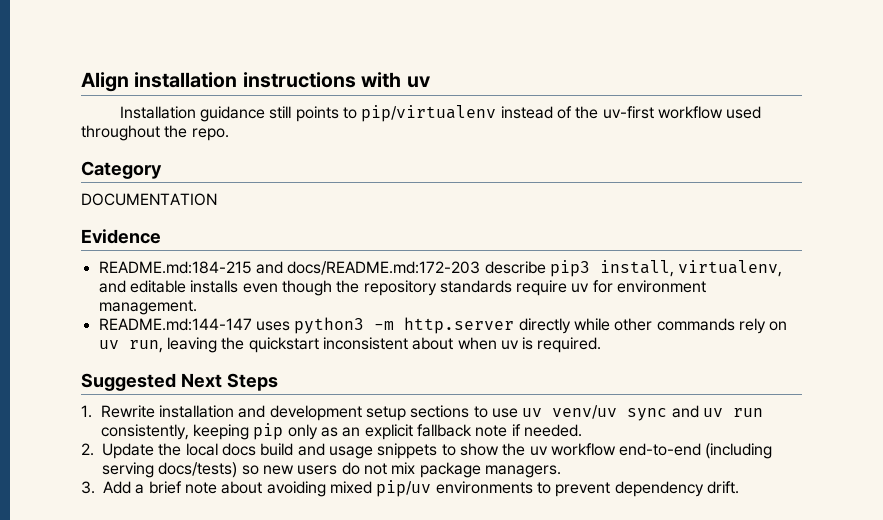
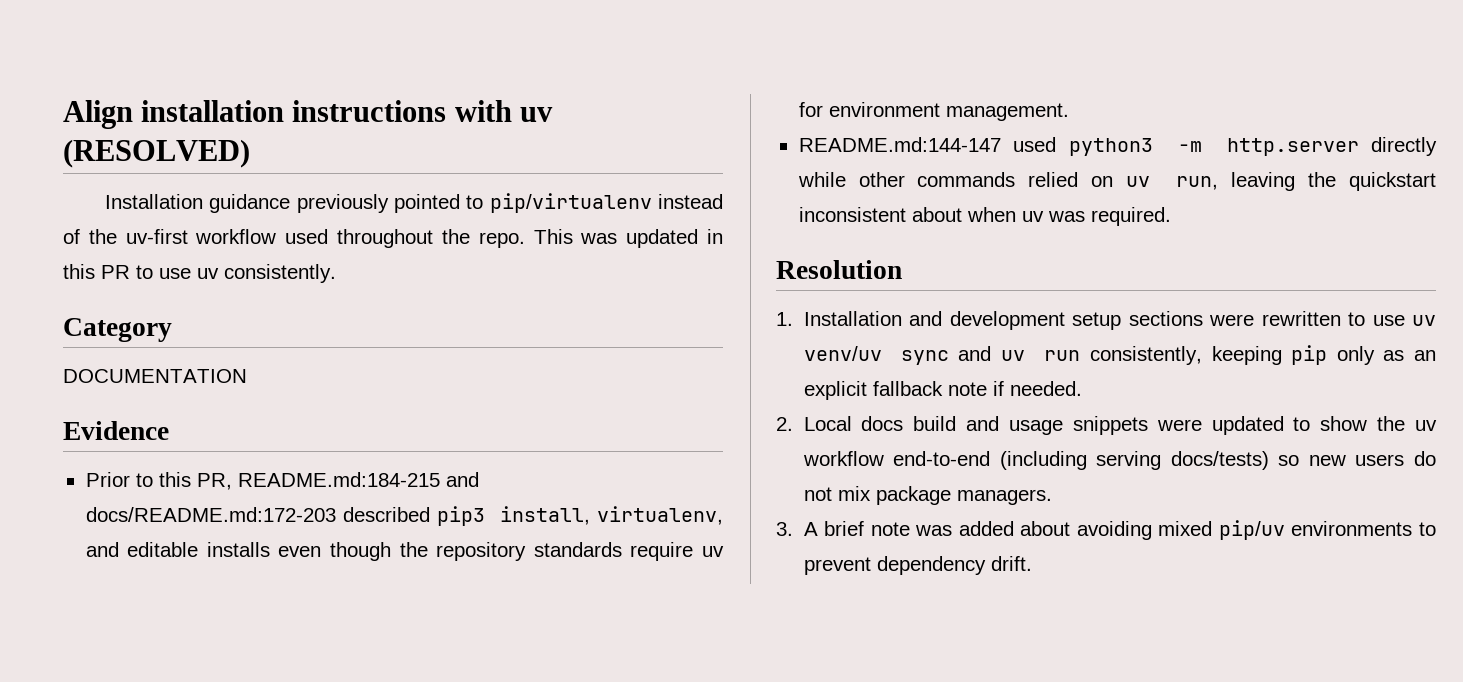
(430, 82) none -> [63,139,250,168] (RESOLVED)
[269,106,339,122] still points -> [296,194,460,213] previously pointed
(229, 134) none -> [533,229,724,248] [63,264,336,283] This was updated in this PR to use uv consistently.
(161, 236) none -> [85,472,232,490] Prior to this PR,
[484,261,546,274] describe -> [342,507,430,522] described
[255,321,290,331] uses -> [1013,137,1057,152] used
[738,318,766,334] rely -> [1028,172,1079,187] relied
[522,337,534,350] is -> [1047,211,1085,222] was
[81,373,278,391] Suggested Next Steps -> [776,260,902,279] Resolution
[100,405,235,418] Rewrite installation -> [803,311,902,326] Installation
(470, 411) none -> [1209,311,1341,326] were rewritten
[102,443,218,459] Update the local -> [803,416,852,431] Local
(438, 451) none -> [1156,416,1284,435] were updated
[103,481,217,494] Add a brief note -> [803,521,1014,536] A brief note was added

